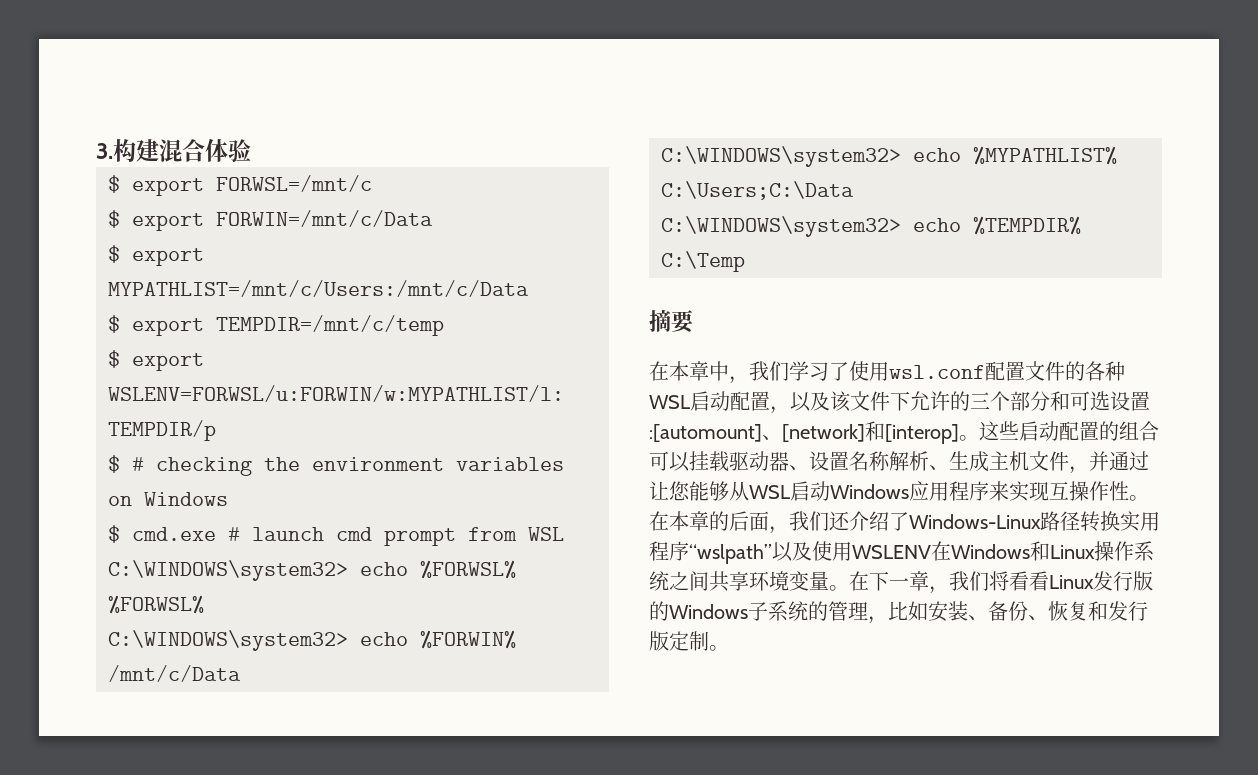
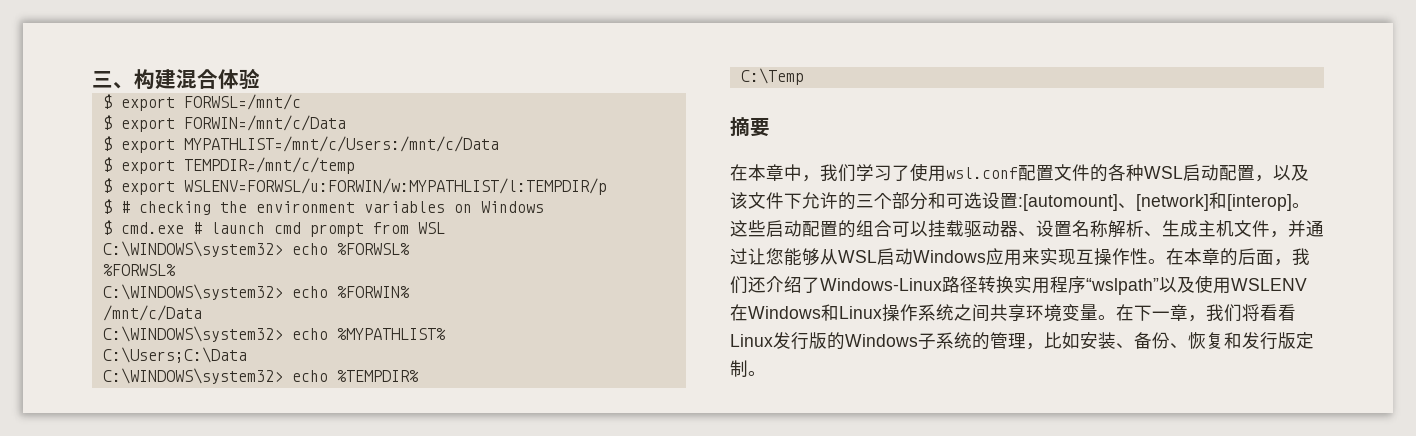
[96,143,113,159] 3. -> [92,71,134,89] 三、
[949,481,989,501] 程序 -> (1022, 257) none

